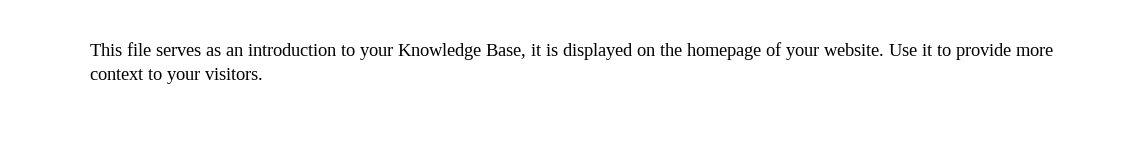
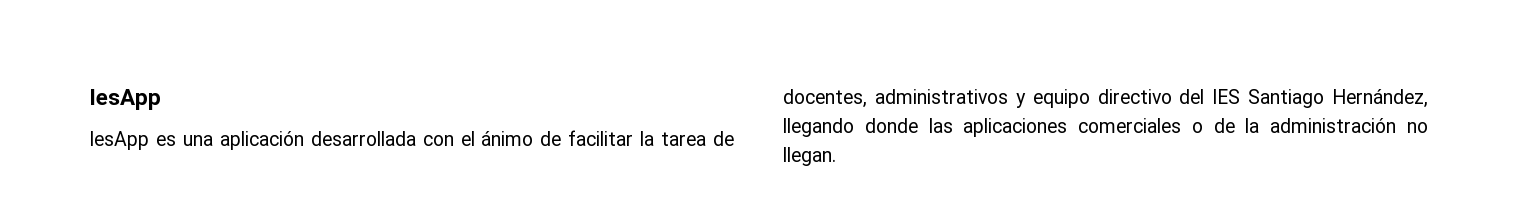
[90,42,1053,60] [90,68,263,84] This file serves as an introduction to your Knowledge Base, it is displayed on the homepage of your website. Use it to provide more context to your visitors. -> [89,89,161,110] [89,130,734,150] [783,89,1428,108] [783,118,1428,137] [783,147,836,166] IesApp // IesApp es una aplicación desarrollada con el ánimo de facilitar la tarea de docentes, administrativos y equipo directivo del IES Santiago Hernández, llegando donde las aplicaciones comerciales o de la administración no llegan.

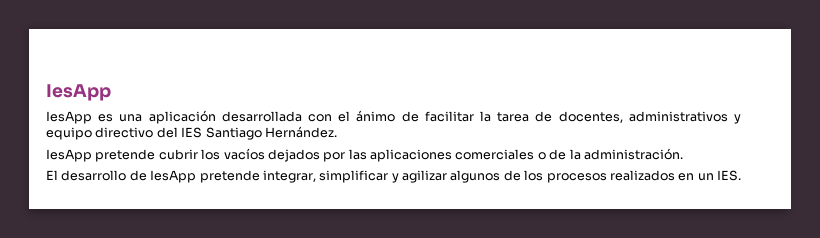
[1332,89,1428,108] [783,118,918,137] Hernández, llegando donde -> [264,126,337,138] [46,148,346,162] Hernández. // IesApp pretende cubrir los vacíos dejados por
[1270,118,1428,133] [783,147,836,166] administración no llegan. -> [583,148,683,160] [46,170,741,183] administración. // El desarrollo de IesApp pretende integrar, simplificar y agilizar algunos de los procesos realizados en un IES.

